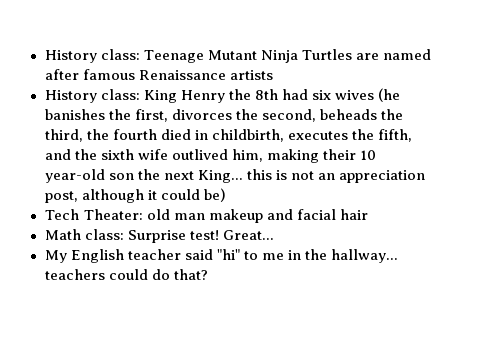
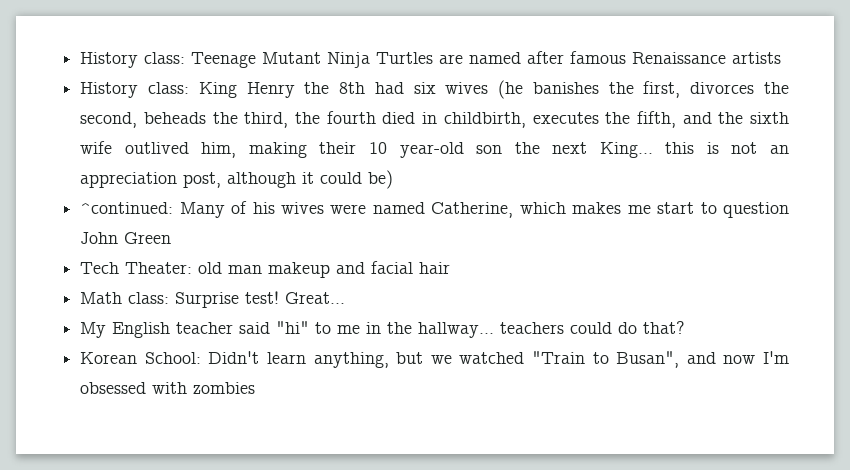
(226, 195) none -> [80,201,789,218] [80,232,172,244] // ^continued: Many of his wives were named Catherine, which makes me start to question John Green
(208, 274) none -> [80,351,789,368] [80,382,256,394] // Korean School: Didn't learn anything, but we watched "Train to Busan", and now I'm obsessed with zombies

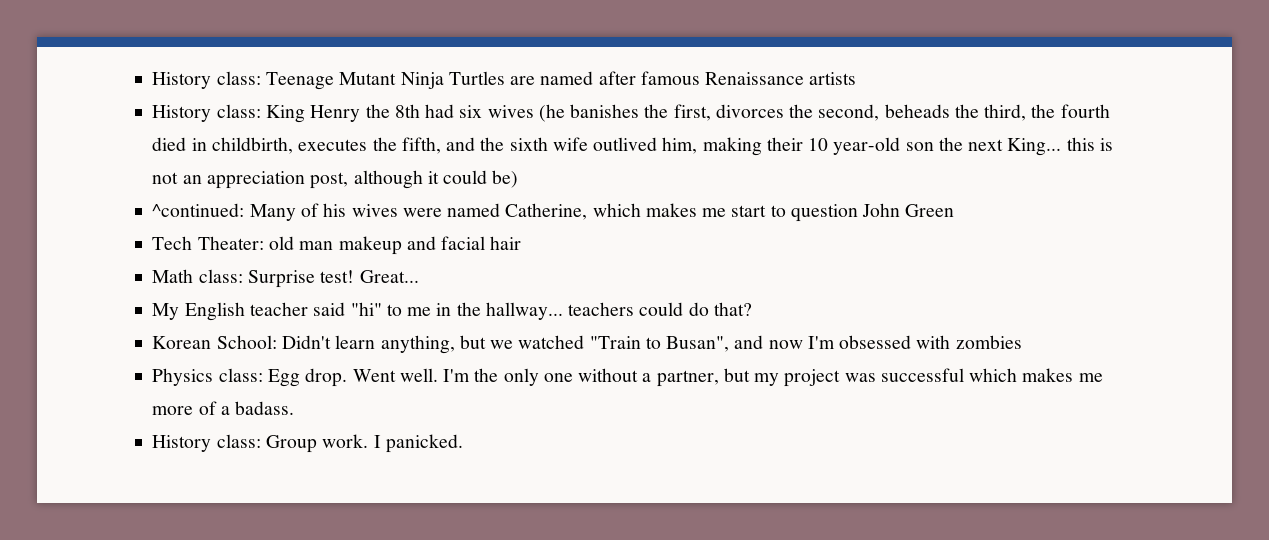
(256, 388) none -> [152,368,1103,387] [152,401,295,415] [152,434,463,453] // Physics class: Egg drop. Went well. I'm the only one without a partner, but my project was successful which makes me more of a badass. // History class: Group work. I panicked.

